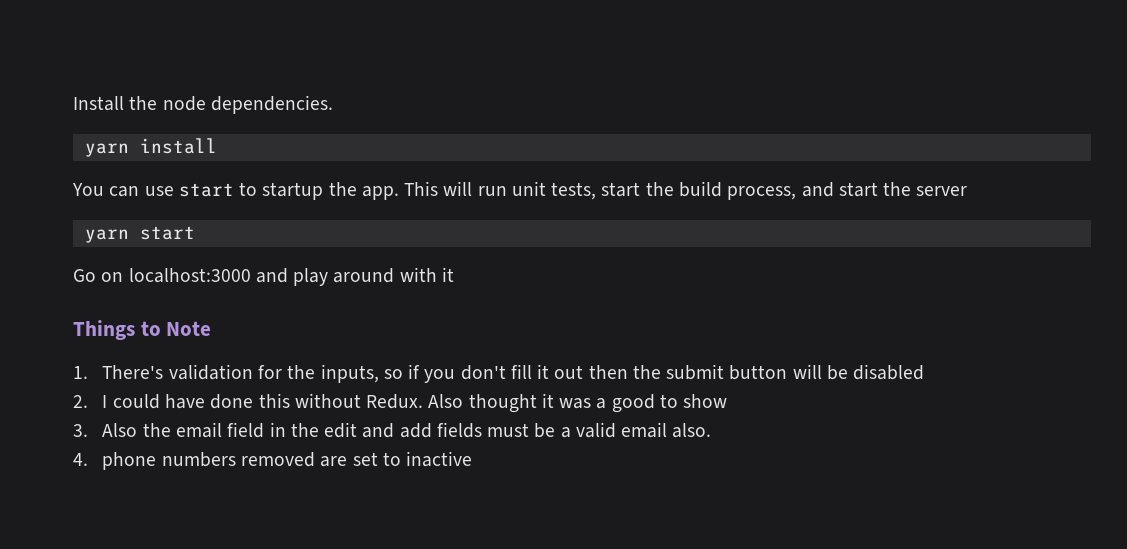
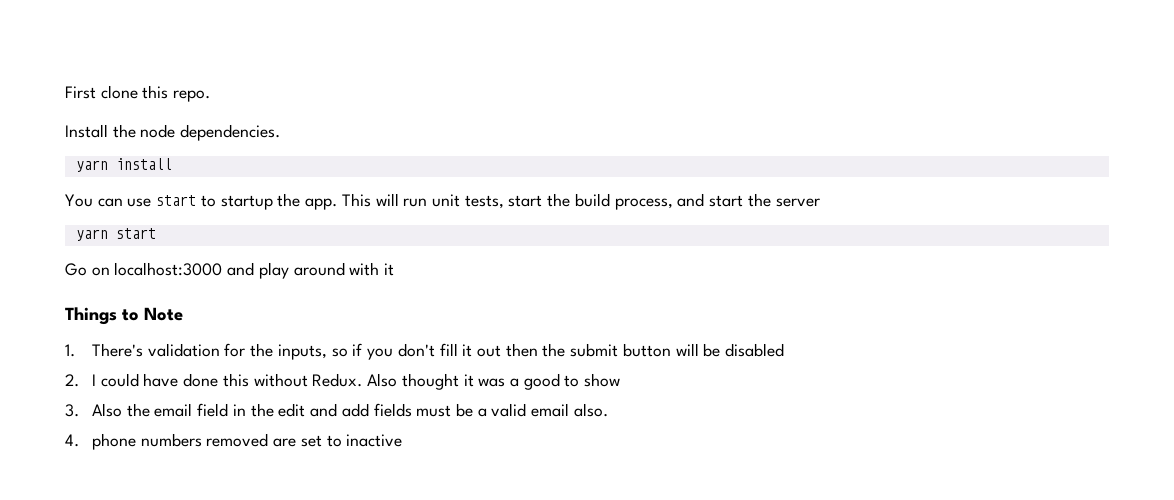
(73, 103) none -> [65,85,211,102] First clone this repo. //

